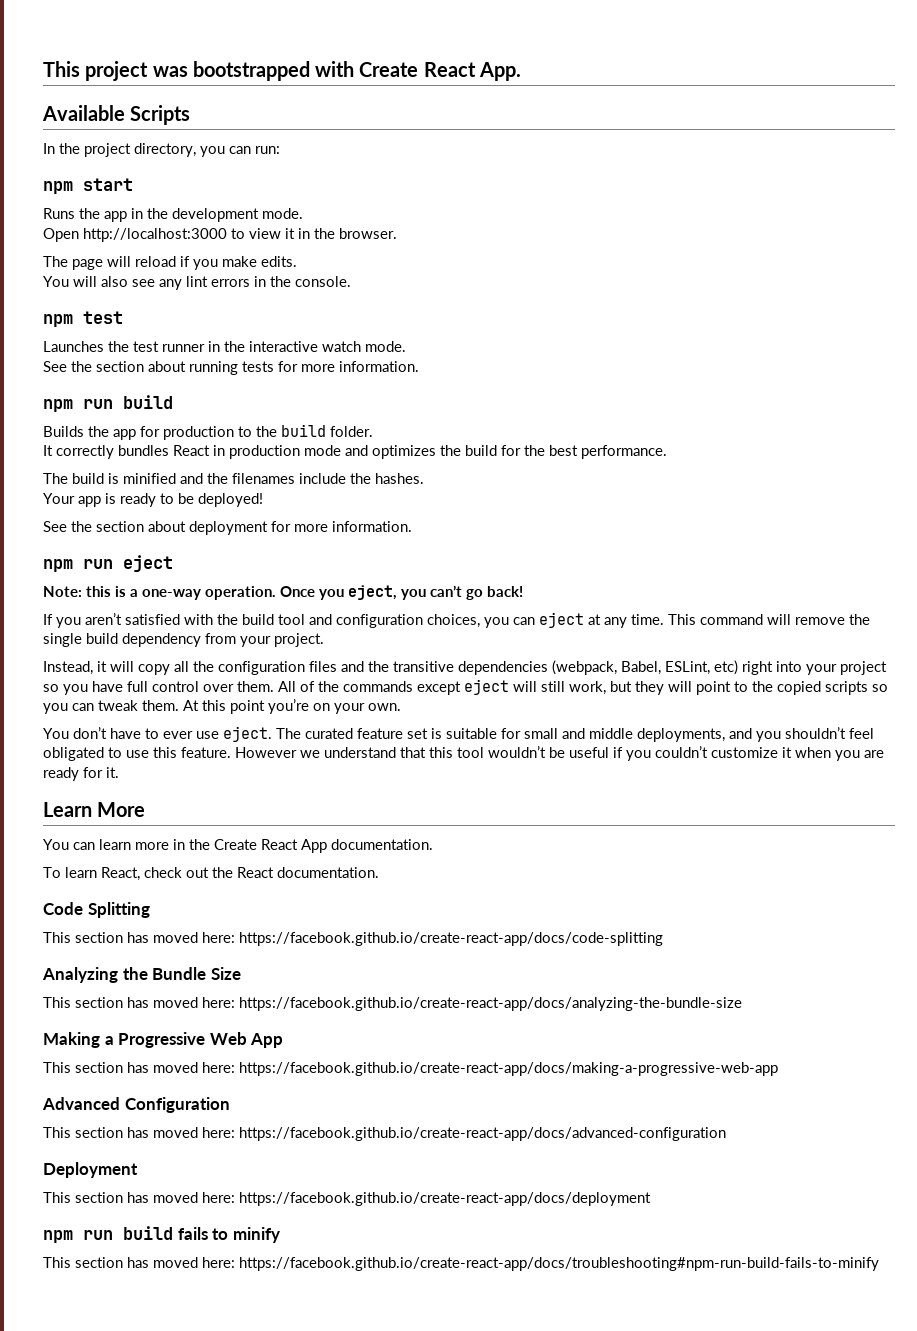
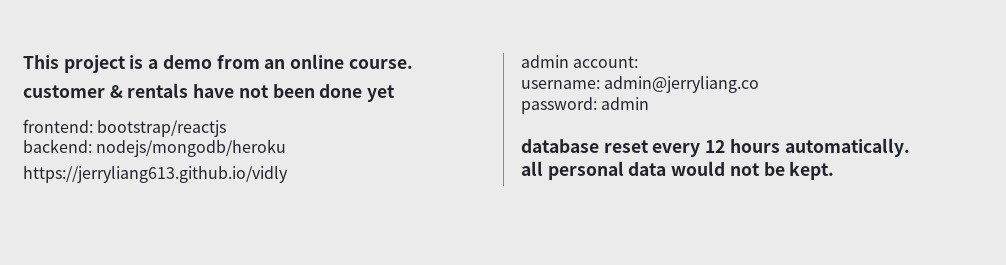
[152,61,521,81] [42,105,191,125] [43,143,280,157] [43,178,133,194] [43,208,303,222] [43,228,397,242] [43,256,297,270] [43,276,351,290] [43,311,123,327] [43,341,406,352] [43,361,419,375] [43,395,173,412] [43,424,373,440] [43,445,667,459] [43,473,424,484] [43,493,263,507] [43,521,412,535] [43,555,173,572] [43,585,523,600] [43,612,870,628] [43,633,324,647] [43,660,887,675] [43,679,888,695] [43,699,401,714] [43,726,874,742] [43,746,884,761] [43,767,119,781] [43,802,146,817] [43,839,433,853] [43,867,379,881] [43,902,150,918] [43,932,663,946] [42,967,241,983] [43,997,742,1011] [43,1032,284,1048] [43,1062,778,1076] [42,1097,230,1113] [43,1127,726,1141] [43,1162,138,1178] [43,1192,651,1206] [43,1226,280,1243] [43,1257,879,1271] was bootstrapped with Create React App. // Available Scripts // In the project directory, you can run: // npm start // Runs the app in the development mode. // Open http://localhost:3000 to view it in the browser. // The page will reload if you make edits. // You will also see any lint errors in the console. // npm test // Launches the test runner in the interactive watch mode. // See the section about running tests for more information. // npm run build // Builds the app for production to the build folder. // It correctly bundles React in production mode and optimizes the build for the best performance. // The build is minified and the filenames include the hashes. // Your app is ready to be deployed! // See the section about deployment for more information. // npm run eject // Note: this is a one-way operation. Once you eject, you can’t go back! // If you aren’t satisfied with the build tool and configuration choices, you can eject at any time. This command will remove the single build dependency from your project. // Instead, it will copy all the configuration files and the transitive dependencies (webpack, Babel, ESLint, etc) right into your project so you have full control over them. All of the commands except eject will still work, but they will point to the copied scripts so you can tweak them. At this point you’re on your own. // You don’t have to ever use eject. The curated feature set is suitable for small and middle deployments, and you shouldn’t feel obligated to use this feature. However we understand that this tool wouldn’t be useful if you couldn’t customize it when you are ready for it. // Learn More // You can learn more in the Create React App documentation. // To learn React, check out the React documentation. // Code Splitting // This section has moved here: https://facebook.github.io/create-react-app/docs/code-splitting // Analyzing the Bundle Size // This section has moved here: https://facebook.github.io/create-react-app/docs/analyzing-the-bundle-size // Making a Progressive Web App // This section has moved here: https://facebook.github.io/create-react-app/docs/making-a-progressive-web-app // Advanced Configuration // This section has moved here: https://facebook.github.io/create-react-app/docs/advanced-configuration // Deployment // This section has moved here: https://facebook.github.io/create-react-app/docs/deployment // npm run build fails to minify // This section has moved here: https://facebook.github.io/create-react-app/docs/troubleshooting#npm-run-build-fails-to-minify -> [129,54,413,69] [23,83,396,102] [23,119,227,137] [23,139,287,157] [23,166,288,183] [521,55,639,68] [521,76,760,93] [521,97,650,114] [521,138,910,157] [521,161,835,180] is a demo from an online course. // customer & rentals have not been done yet // frontend: bootstrap/reactjs // backend: nodejs/mongodb/heroku // https://jerryliang613.github.io/vidly // admin account: // username: admin@jerryliang.co // password: admin // database reset every 12 hours automatically. // all personal data would not be kept.

